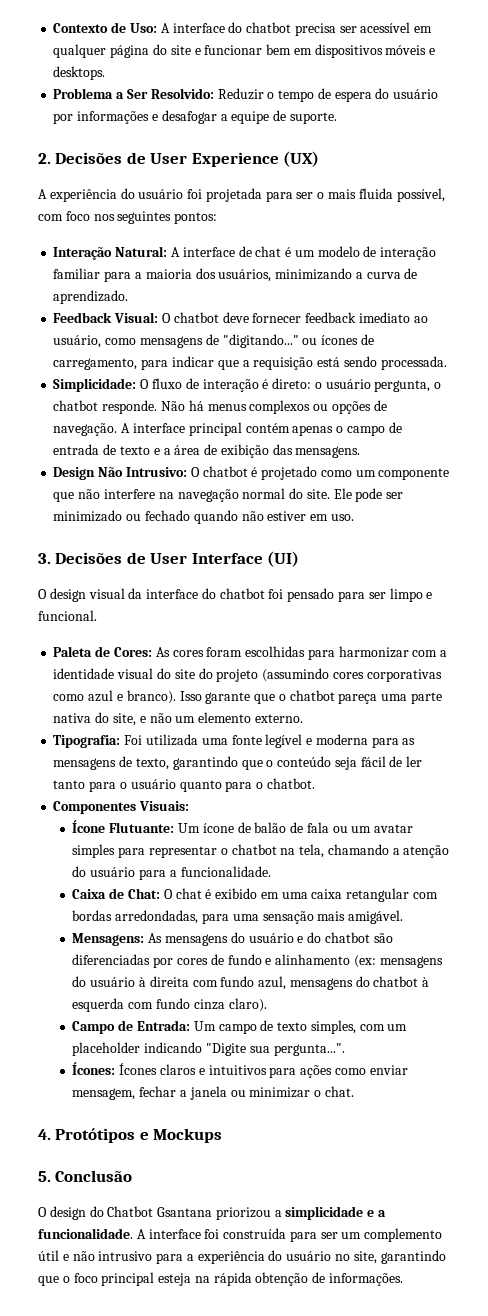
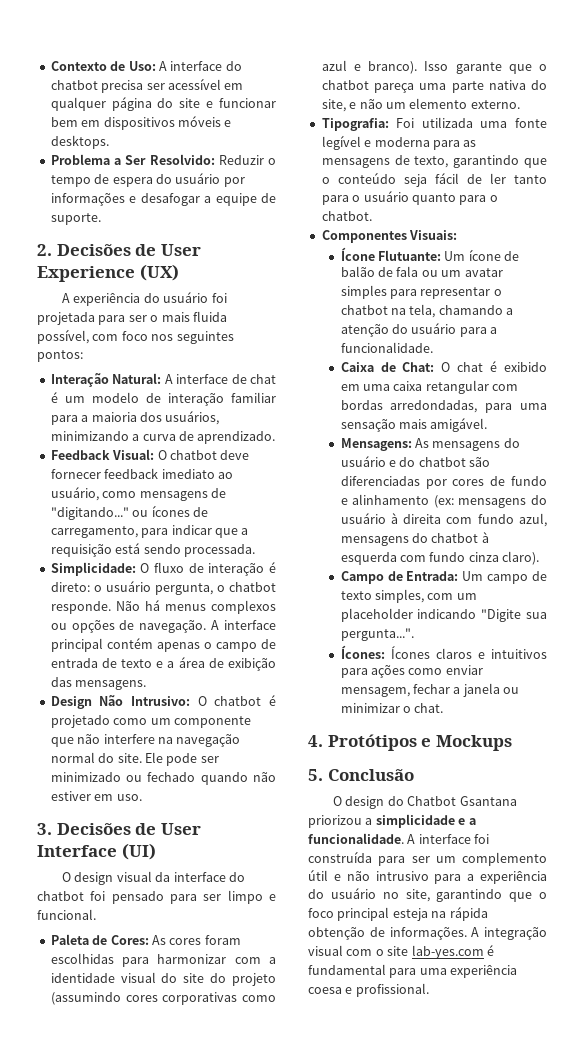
(404, 1279) none -> [471,927,547,940] [308,945,494,959] [308,964,518,978] [308,983,429,997] A integração visual com o site lab-yes.com é fundamental para uma experiência coesa e profissional.

